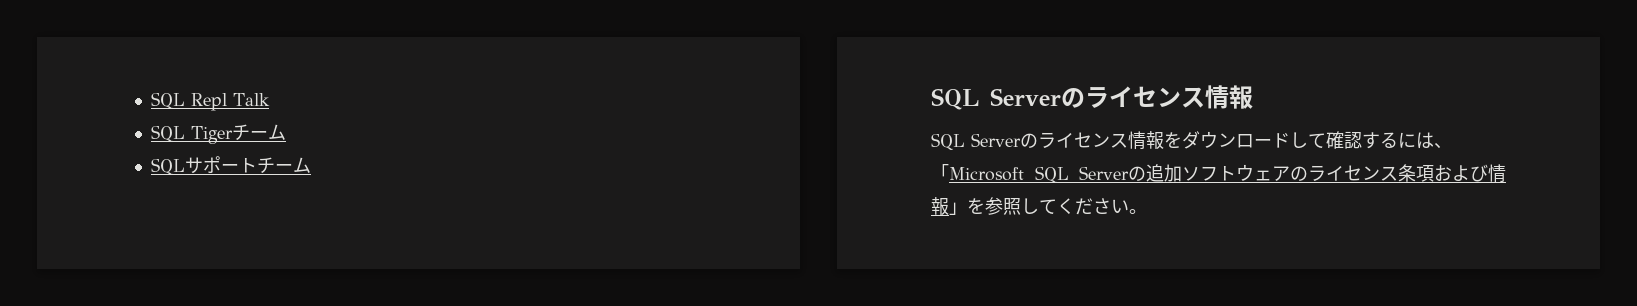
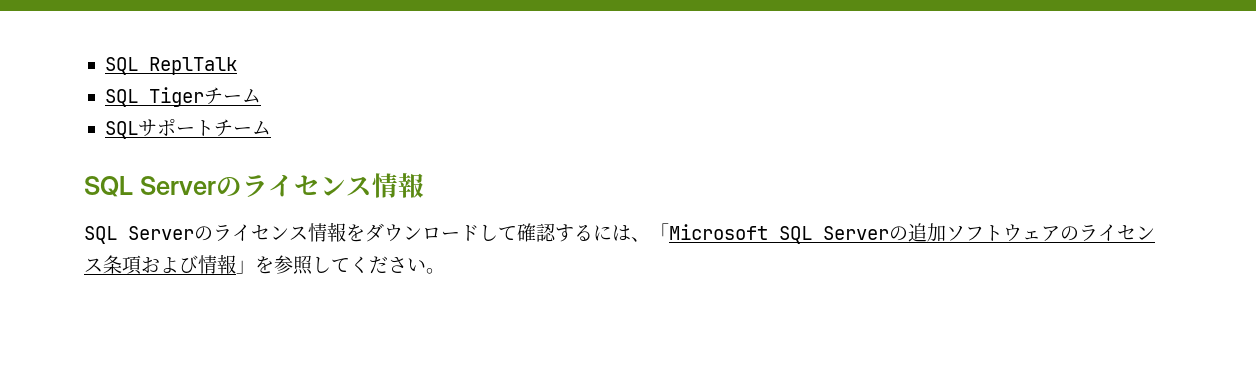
[150,92,270,111] SQL Repl Talk -> [104,57,237,75] SQL ReplTalk

